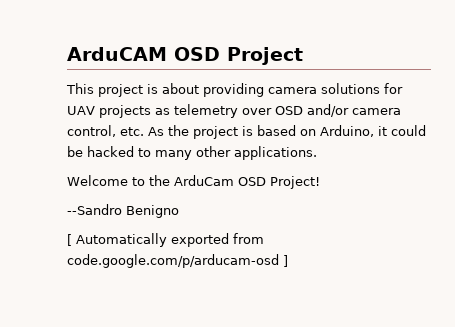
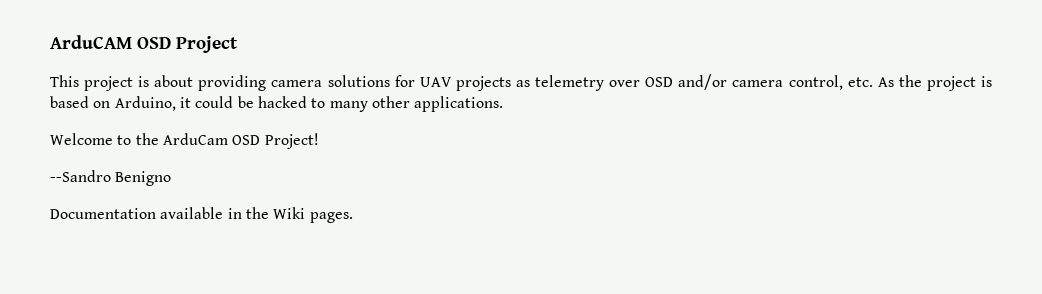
[67,233,264,247] [67,254,288,268] [ Automatically exported from code.google.com/p/arducam-osd ] -> [50,207,353,223] Documentation available in the Wiki pages.

